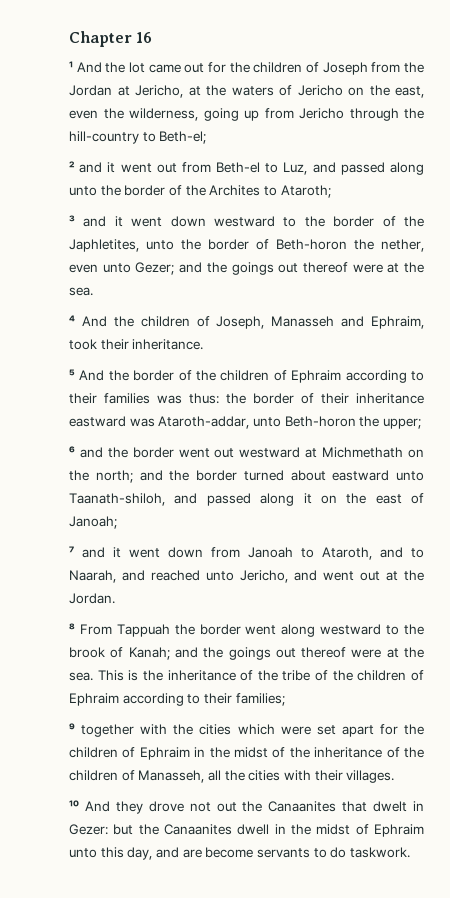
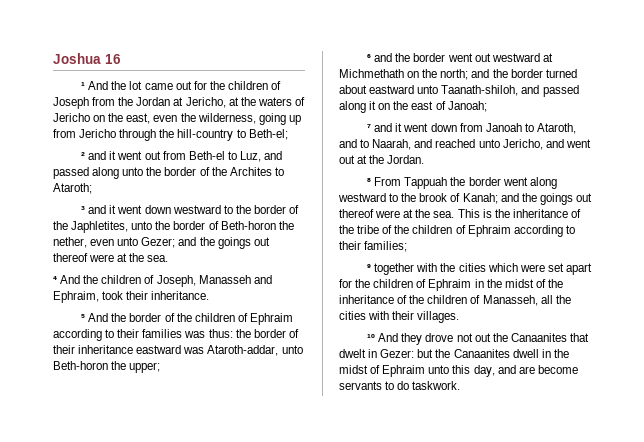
[69,31,132,47] Chapter -> [53,53,101,64] Joshua

